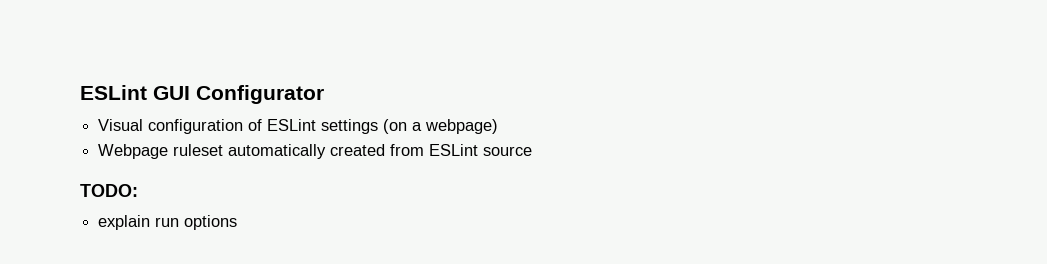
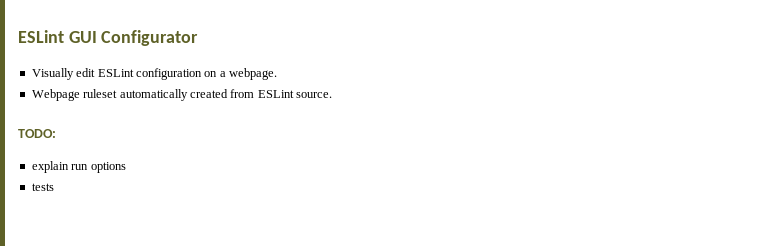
[98,119,499,134] Visual configuration of ESLint settings (on a webpage) -> [31,68,277,80] Visually edit ESLint configuration on a webpage.
[483,146,533,156] source -> [296,92,332,98] source.
(238, 222) none -> [31,183,54,191] // tests

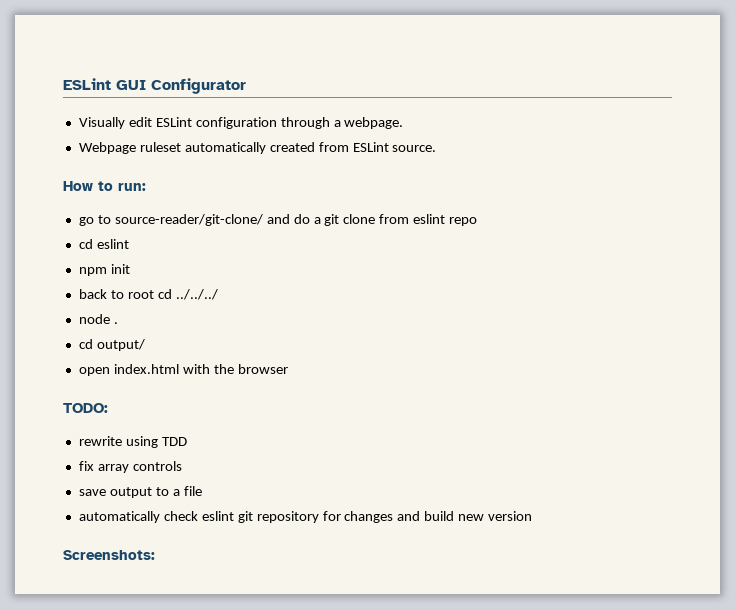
[204,71,218,77] on -> [280,117,330,129] through
[18,129,56,138] [31,161,126,173] [31,183,54,191] TODO: // explain run options // tests -> [63,181,146,191] [78,214,478,226] [78,239,129,249] [78,264,130,276] [78,289,218,300] [78,314,118,324] [78,339,145,351] [78,364,288,376] [63,403,108,413] [78,436,187,448] [78,461,182,473] [78,486,202,498] [78,511,533,523] [63,550,155,560] How to run: // go to source-reader/git-clone/ and do a git clone from eslint repo // cd eslint // npm init // back to root cd ../../../ // node . // cd output/ // open index.html with the browser // TODO: // rewrite using TDD // fix array controls // save output to a file // automatically check eslint git repository for changes and build new version // Screenshots:

